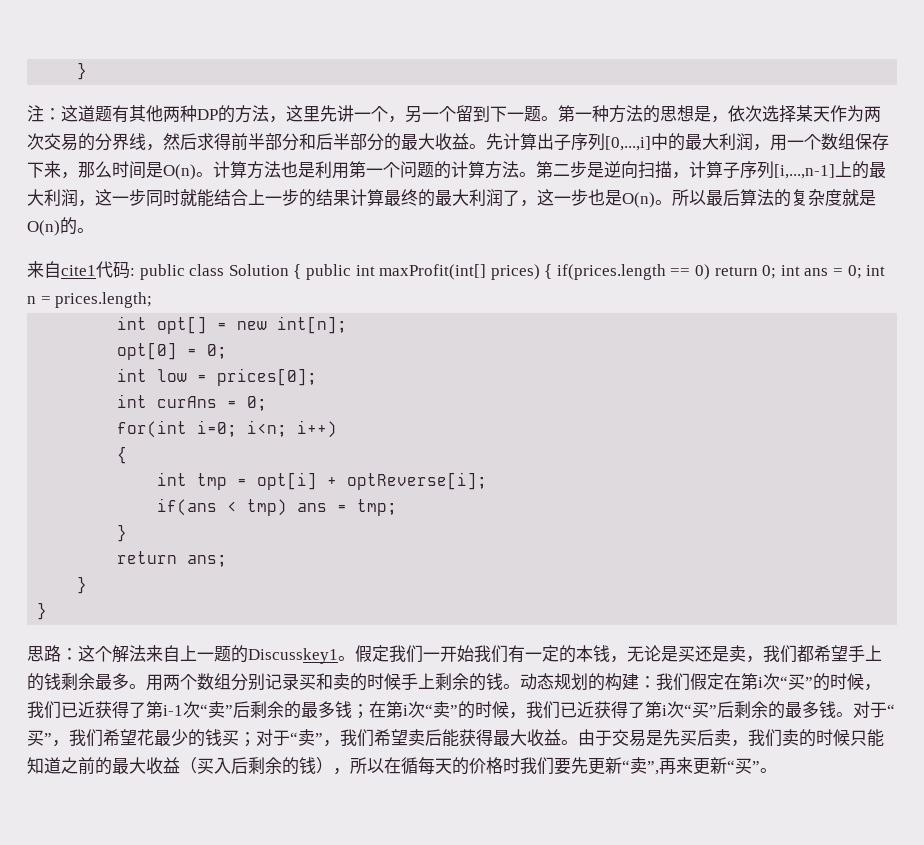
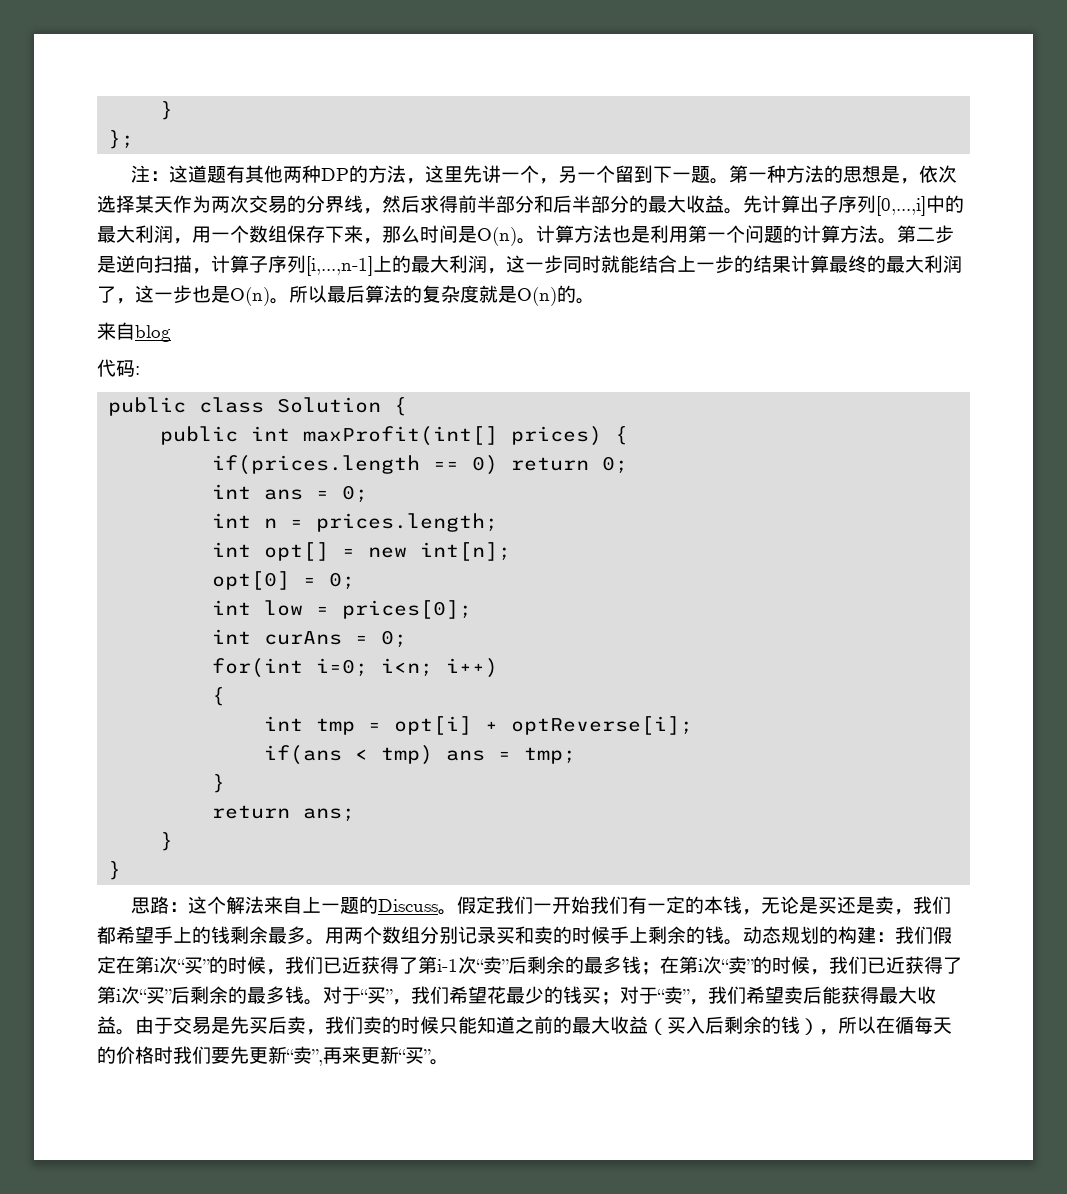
[77,62,88,80] } -> [160,101,174,120] [108,130,135,149] } // };
[61,265,96,276] cite1 -> [135,325,171,342] blog //
(135, 272) none -> (140, 370) //
(302, 271) none -> (408, 406) //
(553, 271) none -> (629, 435) //
(777, 272) none -> (629, 465) //
(862, 272) none -> (369, 494) //
[248,648,338,664] Discusskey1 -> [378,899,439,912] Discuss

